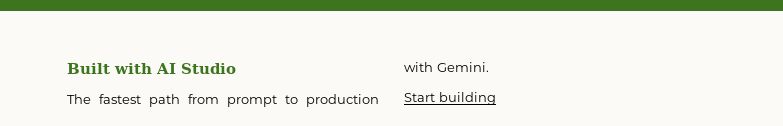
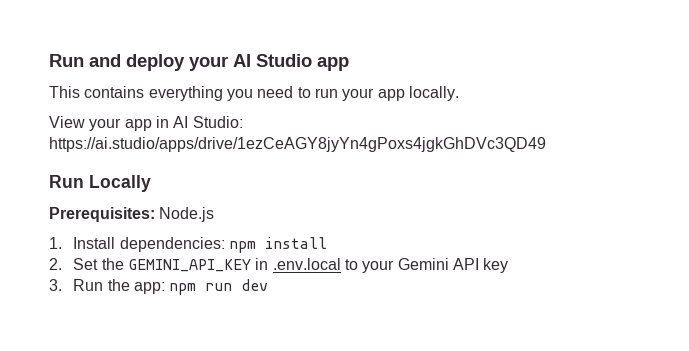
[67,63,236,74] [67,94,379,107] [404,62,489,72] [404,92,496,105] Built with AI Studio // The fastest path from prompt to production with Gemini. // Start building -> [49,54,349,71] [49,86,459,101] [49,116,243,131] [49,137,546,152] [49,175,151,192] [49,207,215,222] [49,237,328,253] [49,258,509,273] [49,279,269,295] Run and deploy your AI Studio app // This contains everything you need to run your app locally. // View your app in AI Studio: https://ai.studio/apps/drive/1ezCeAGY8jyYn4gPoxs4jgkGhDVc3QD49 // Run Locally // Prerequisites: Node.js // 1. Install dependencies: npm install // 2. Set the GEMINI_API_KEY in .env.local to your Gemini API key // 3. Run the app: npm run dev

